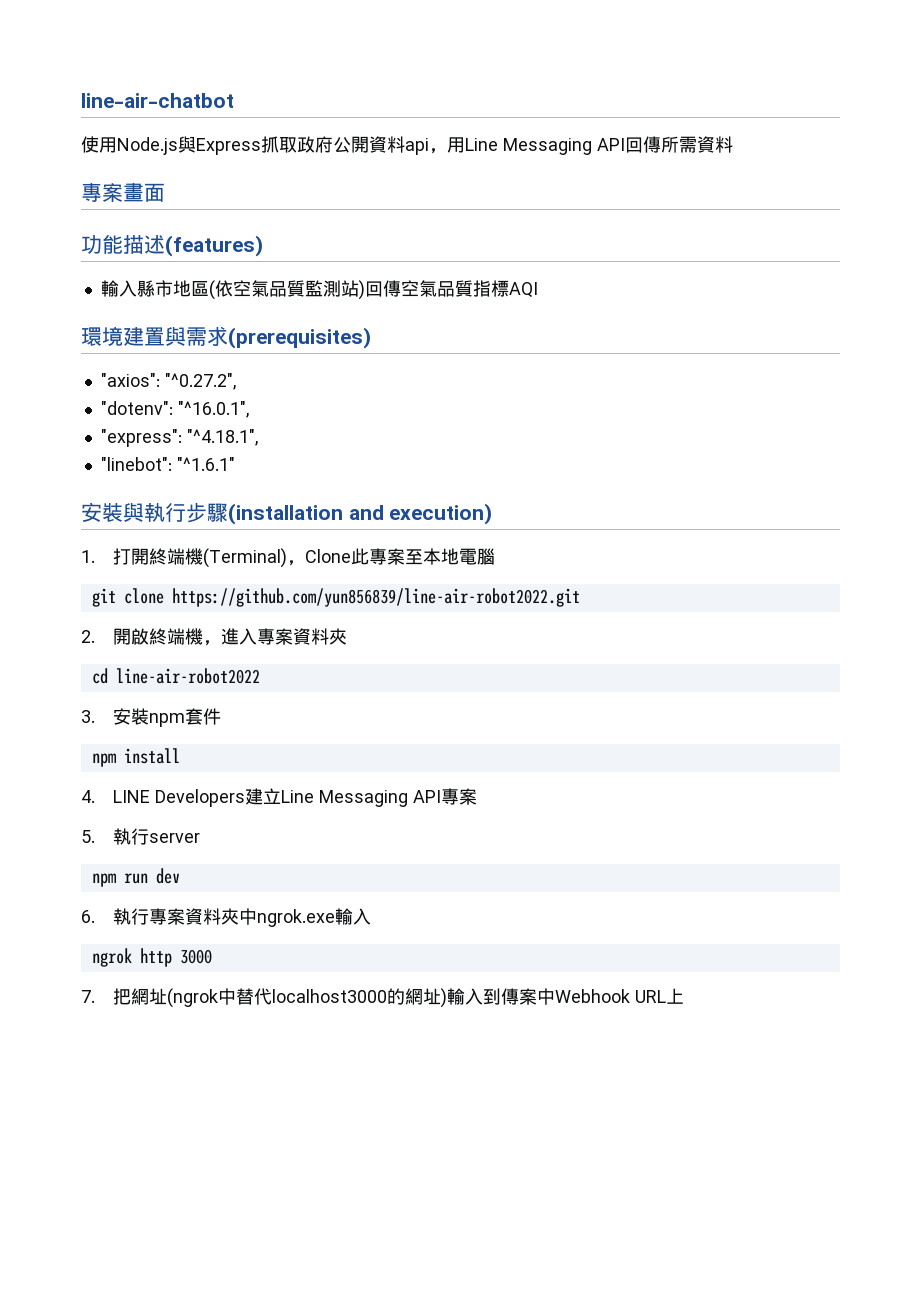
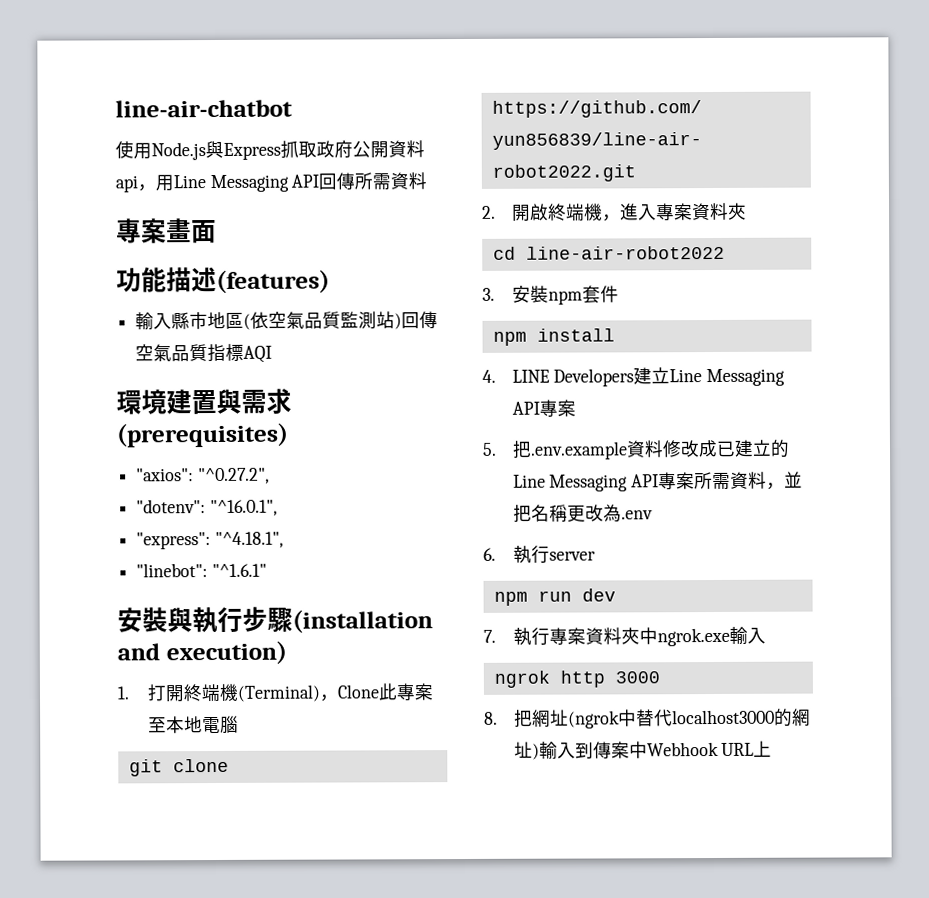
(95, 836) none -> [511,439,790,460] [512,471,804,492] [512,504,653,523] [483,547,496,561] 把.env.example資料修改成已建立的Line Messaging API專案所需資料，並把名稱更改為.env // 6.
[81,910,95,923] 6. -> [483,629,496,643] 7.
[81,990,95,1003] 7. -> [484,711,498,725] 8.

